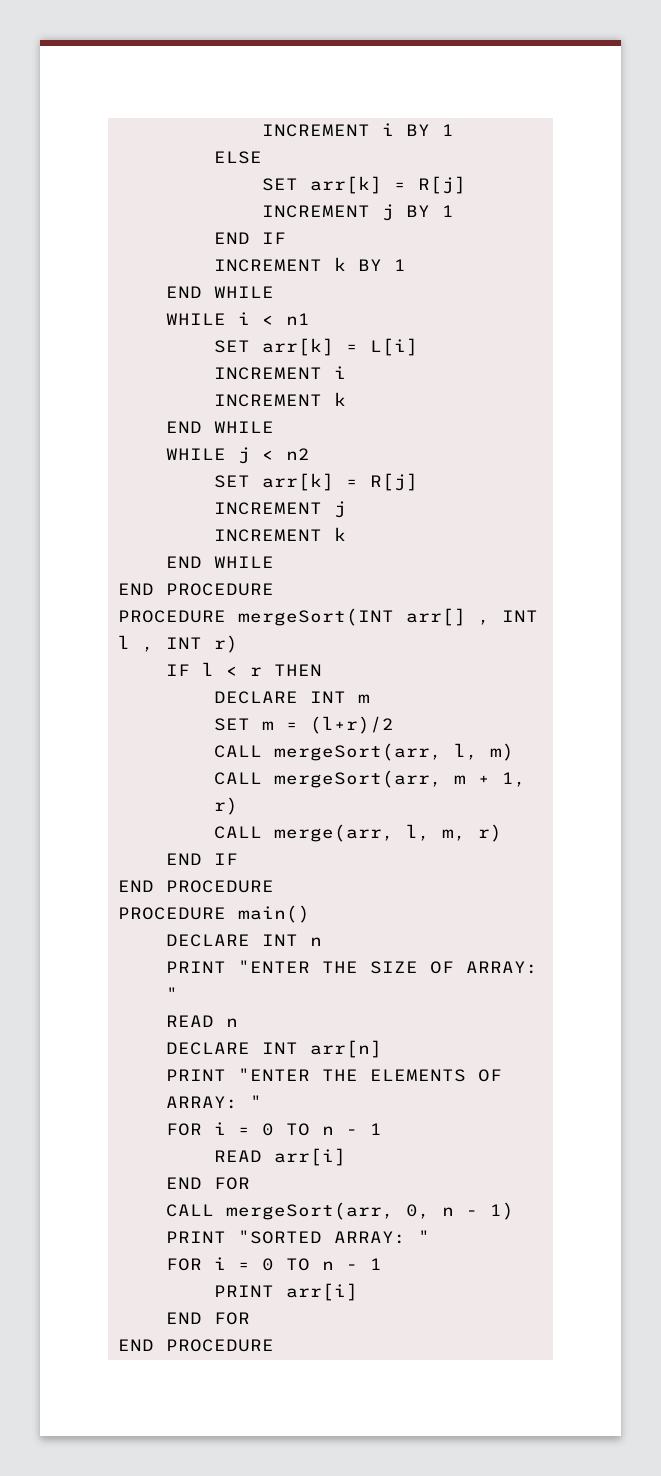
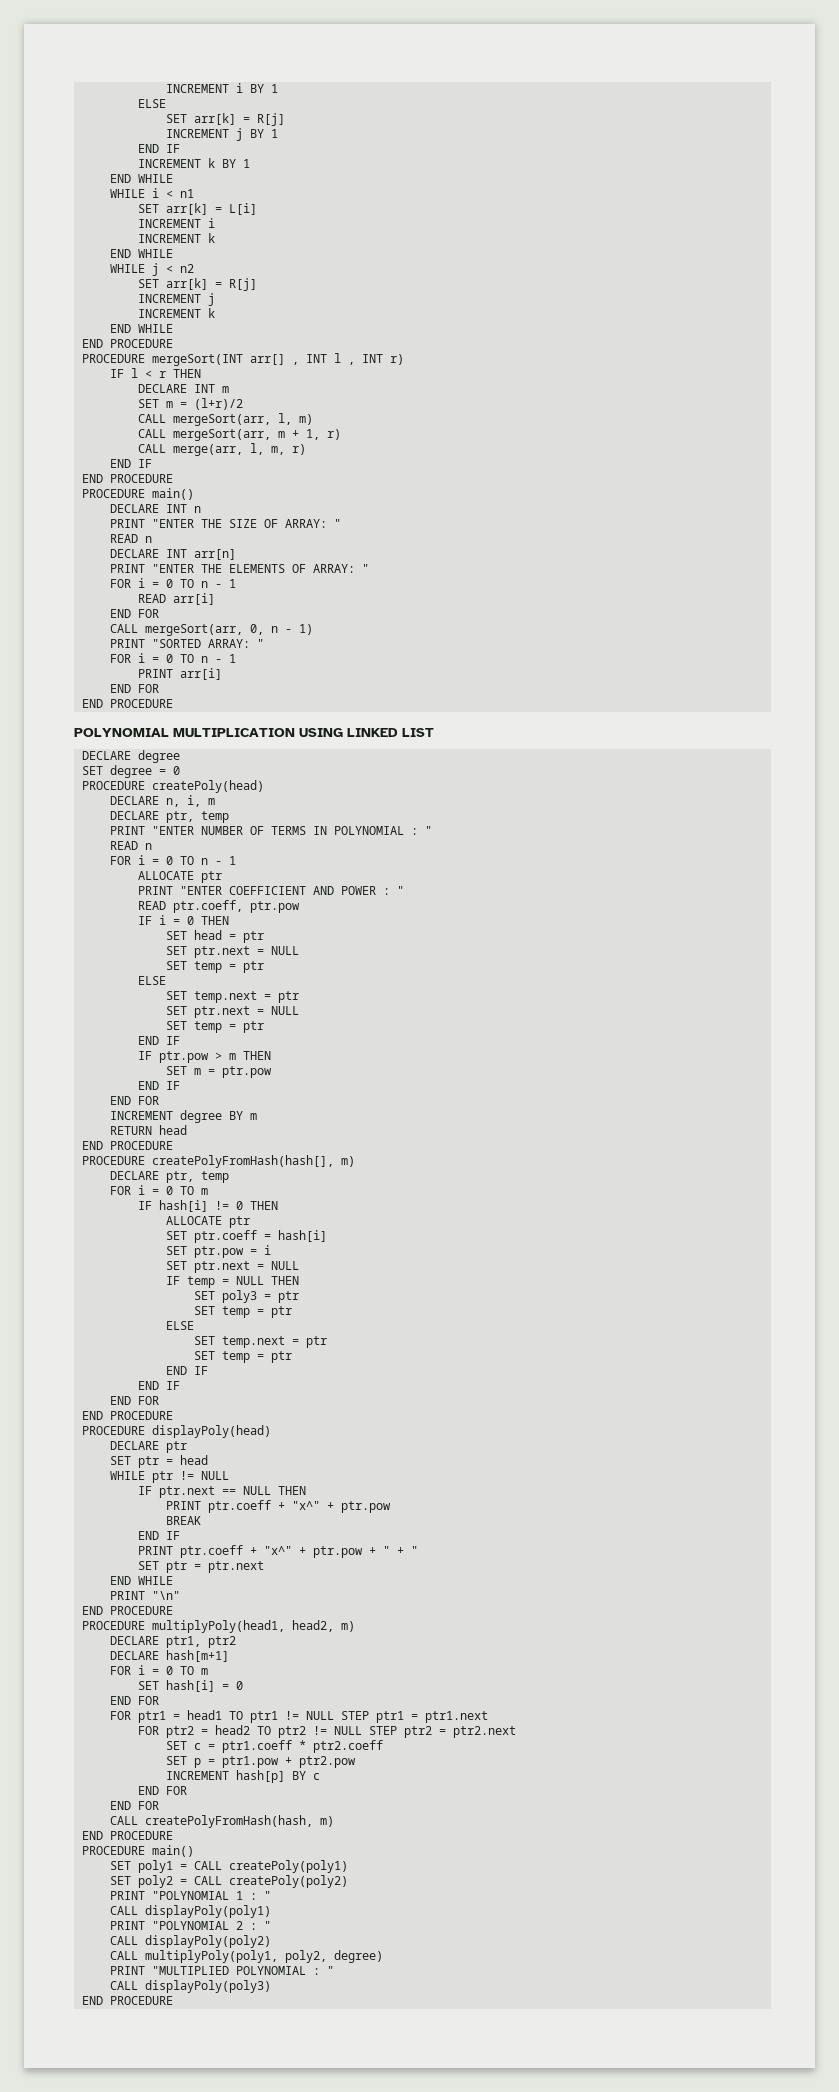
(274, 1345) none -> [74,728,434,737] [81,750,180,763] [81,765,180,778] [81,780,264,793] [109,795,215,807] [109,811,229,823] [109,826,432,835] [109,841,152,850] [109,855,236,865] [137,871,222,883] [137,886,404,895] [137,900,300,913] [137,915,229,925] [165,930,264,943] [165,946,299,958] [165,961,264,973] [137,976,166,985] [165,991,299,1003] [165,1006,299,1018] [165,1021,264,1033] [137,1036,180,1045] [137,1051,271,1063] [165,1066,272,1078] [137,1081,180,1090] [109,1096,159,1105] [109,1110,257,1123] [109,1125,187,1135] [81,1141,173,1150] [81,1155,355,1168] [109,1171,229,1183] [109,1185,208,1195] [137,1200,278,1212] [165,1216,250,1228] [165,1230,327,1243] [165,1245,271,1258] [165,1261,299,1273] [165,1276,299,1288] [193,1290,299,1303] [193,1306,292,1318] [165,1321,194,1330] [193,1336,327,1348] [193,1351,292,1363] [165,1366,208,1375] [137,1381,180,1390] [109,1396,159,1405] [81,1411,173,1420] [81,1425,271,1438] [109,1441,187,1453] [109,1455,208,1468] [109,1471,229,1483] [137,1486,306,1498] [165,1500,391,1513] [165,1516,201,1525] [137,1531,180,1540] [137,1545,418,1558] [137,1561,264,1573] [109,1576,173,1585] [109,1591,180,1600] [81,1606,173,1615] [81,1620,355,1633] [109,1636,236,1648] [109,1650,229,1662] [109,1665,208,1675] [137,1680,243,1692] [109,1696,159,1705] [109,1710,488,1723] [137,1725,516,1738] [165,1740,383,1753] [165,1756,356,1768] [165,1770,320,1783] [137,1786,187,1795] [109,1801,159,1810] [109,1815,334,1828] [81,1831,173,1840] [81,1845,194,1857] [109,1860,348,1873] [109,1875,348,1888] [109,1891,271,1900] [109,1905,271,1918] [109,1921,271,1930] [109,1935,271,1948] [109,1950,383,1963] [109,1966,334,1975] [109,1980,271,1993] [81,1996,173,2005] // POLYNOMIAL MULTIPLICATION USING LINKED LIST // DECLARE degree // SET degree = 0 // PROCEDURE createPoly(head) // DECLARE n, i, m // DECLARE ptr, temp // PRINT "ENTER NUMBER OF TERMS IN POLYNOMIAL : " // READ n // FOR i = 0 TO n - 1 // ALLOCATE ptr // PRINT "ENTER COEFFICIENT AND POWER : " // READ ptr.coeff, ptr.pow // IF i = 0 THEN // SET head = ptr // SET ptr.next = NULL // SET temp = ptr // ELSE // SET temp.next = ptr // SET ptr.next = NULL // SET temp = ptr // END IF // IF ptr.pow > m THEN // SET m = ptr.pow // END IF // END FOR // INCREMENT degree BY m // RETURN head // END PROCEDURE // PROCEDURE createPolyFromHash(hash[], m) // DECLARE ptr, temp // FOR i = 0 TO m // IF hash[i] != 0 THEN // ALLOCATE ptr // SET ptr.coeff = hash[i] // SET ptr.pow = i // SET ptr.next = NULL // IF temp = NULL THEN // SET poly3 = ptr // SET temp = ptr // ELSE // SET temp.next = ptr // SET temp = ptr // END IF // END IF // END FOR // END PROCEDURE // PROCEDURE displayPoly(head) // DECLARE ptr // SET ptr = head // WHILE ptr != NULL // IF ptr.next == NULL THEN // PRINT ptr.coeff + "x^" + ptr.pow // BREAK // END IF // PRINT ptr.coeff + "x^" + ptr.pow + " + " // SET ptr = ptr.next // END WHILE // PRINT "\n" // END PROCEDURE // PROCEDURE multiplyPoly(head1, head2, m) // DECLARE ptr1, ptr2 // DECLARE hash[m+1] // FOR i = 0 TO m // SET hash[i] = 0 // END FOR // FOR ptr1 = head1 TO ptr1 != NULL STEP ptr1 = ptr1.next // FOR ptr2 = head2 TO ptr2 != NULL STEP ptr2 = ptr2.next // SET c = ptr1.coeff * ptr2.coeff // SET p = ptr1.pow + ptr2.pow // INCREMENT hash[p] BY c // END FOR // END FOR // CALL createPolyFromHash(hash, m) // END PROCEDURE // PROCEDURE main() // SET poly1 = CALL createPoly(poly1) // SET poly2 = CALL createPoly(poly2) // PRINT "POLYNOMIAL 1 : " // CALL displayPoly(poly1) // PRINT "POLYNOMIAL 2 : " // CALL displayPoly(poly2) // CALL multiplyPoly(poly1, poly2, degree) // PRINT "MULTIPLIED POLYNOMIAL : " // CALL displayPoly(poly3) // END PROCEDURE

